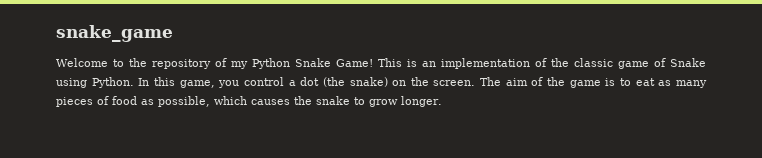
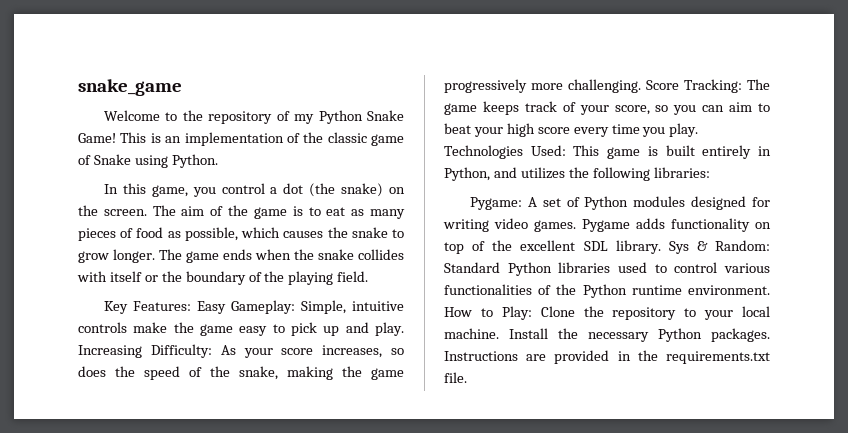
(134, 82) none -> (218, 161) //
(442, 101) none -> [159,249,404,263] [77,271,369,285] [103,300,404,314] [78,322,404,336] [78,344,404,358] [78,366,404,380] [444,79,770,93] [444,101,770,115] [444,123,699,137] [444,145,771,159] [444,167,710,181] [469,196,770,210] [443,218,771,232] [444,240,770,254] [444,262,770,276] [444,284,770,298] [444,306,770,320] [444,328,770,342] [444,350,770,364] [444,372,467,383] The game ends when the snake collides with itself or the boundary of the playing field. // Key Features: Easy Gameplay: Simple, intuitive controls make the game easy to pick up and play. Increasing Difficulty: As your score increases, so does the speed of the snake, making the game progressively more challenging. Score Tracking: The game keeps track of your score, so you can aim to beat your high score every time you play. Technologies Used: This game is built entirely in Python, and utilizes the following libraries: // Pygame: A set of Python modules designed for writing video games. Pygame adds functionality on top of the excellent SDL library. Sys & Random: Standard Python libraries used to control various functionalities of the Python runtime environment. How to Play: Clone the repository to your local machine. Install the necessary Python packages. Instructions are provided in the requirements.txt file.

